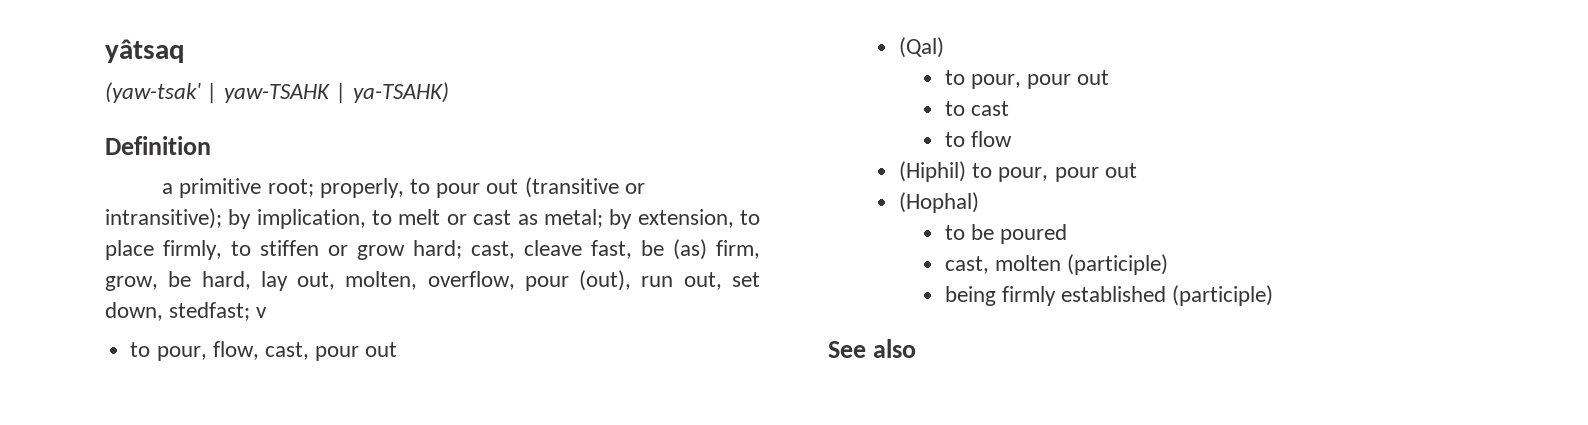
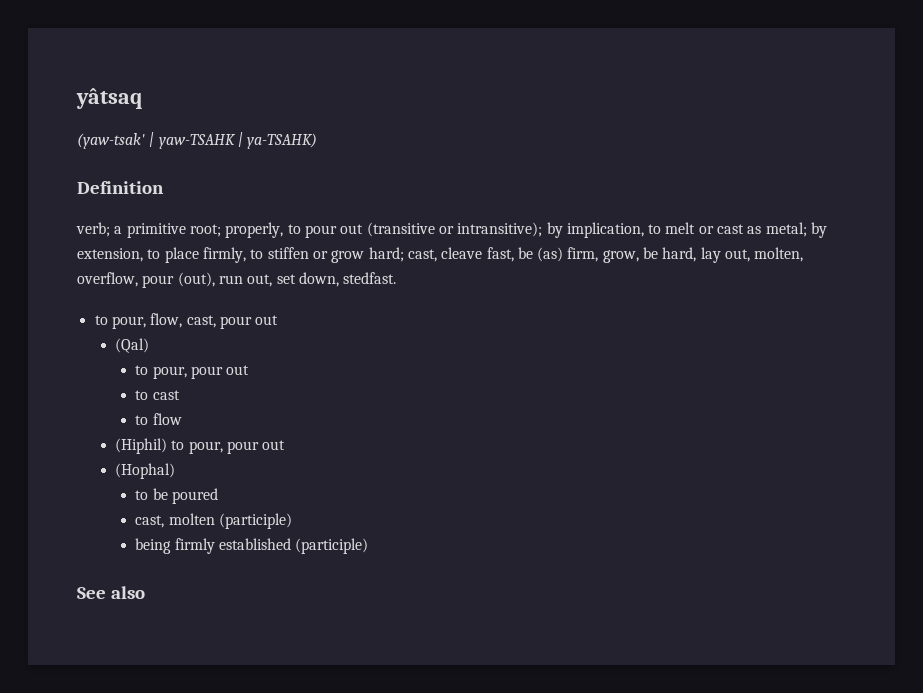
(211, 145) none -> [76,222,110,237] verb;
[169,302,268,321] stedfast; v -> [343,272,397,284] stedfast.

